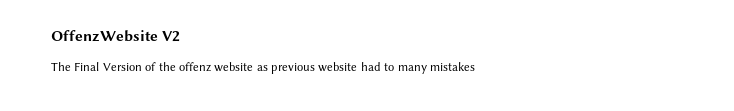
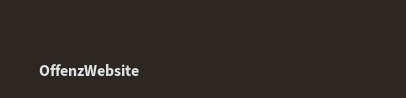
[162,31,181,42] [51,62,475,74] V2 // The Final Version of the offenz website as previous website had to many mistakes -> (139, 70) none

